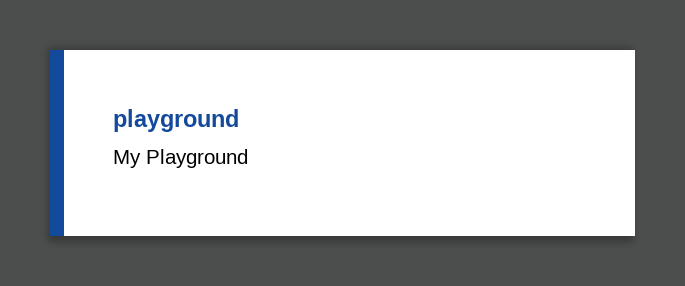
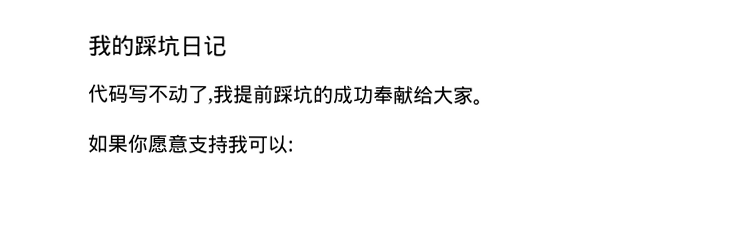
[113,109,239,132] [113,149,248,168] playground // My Playground -> [88,34,227,58] [88,83,494,106] [87,133,294,154] 我的踩坑日记 // 代码写不动了,我提前踩坑的成功奉献给大家。 // 如果你愿意支持我可以:

